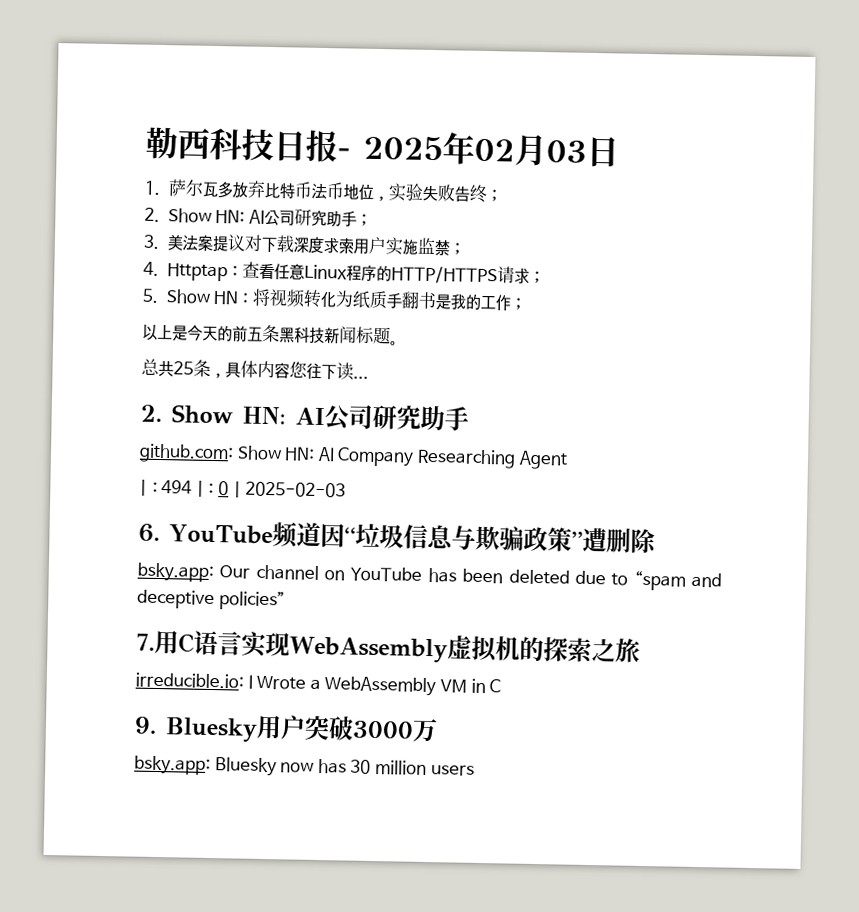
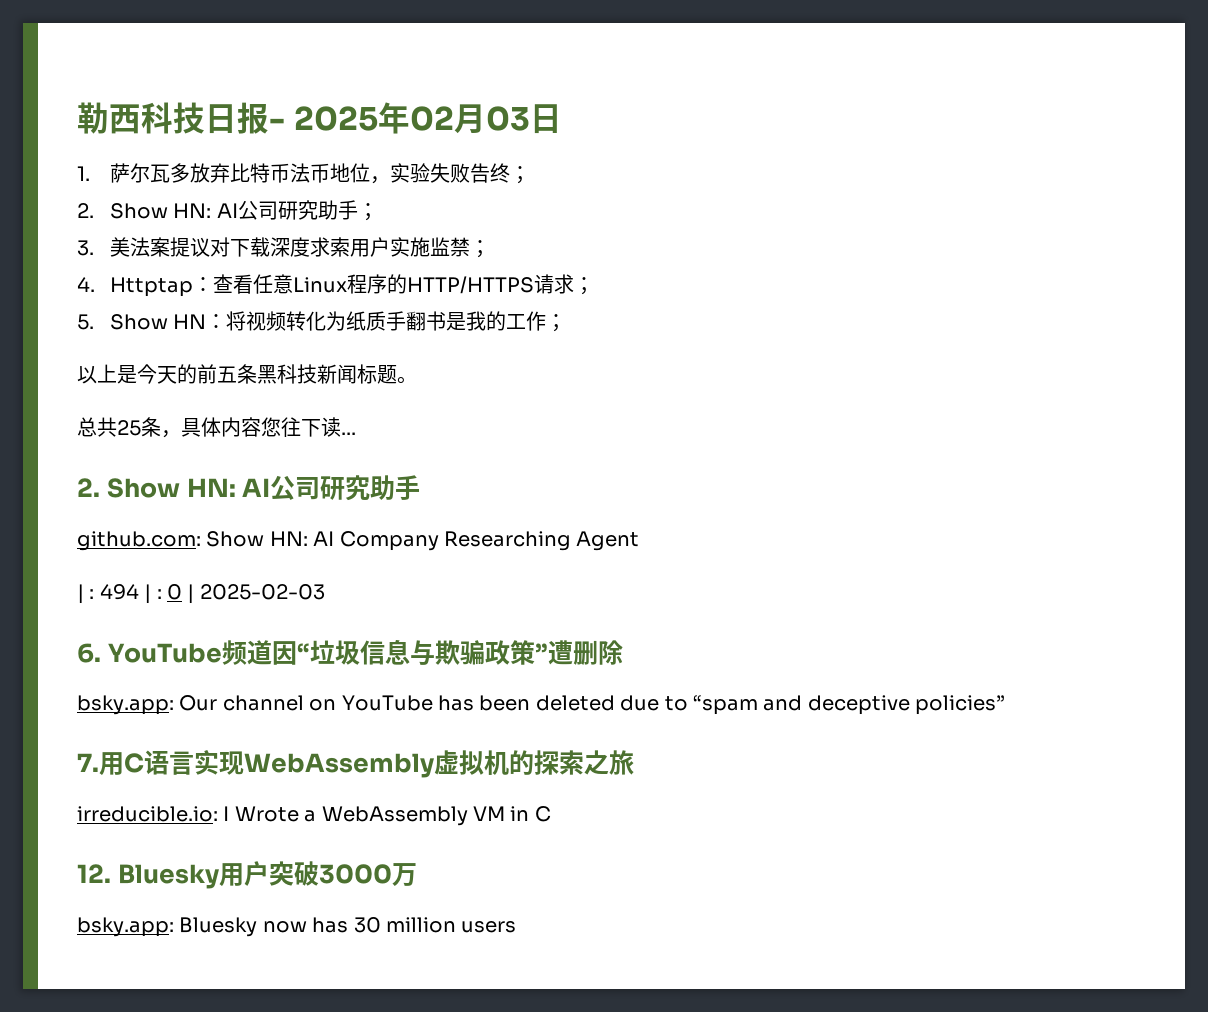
[134,716,157,734] 9. -> [77,864,111,883] 12.

